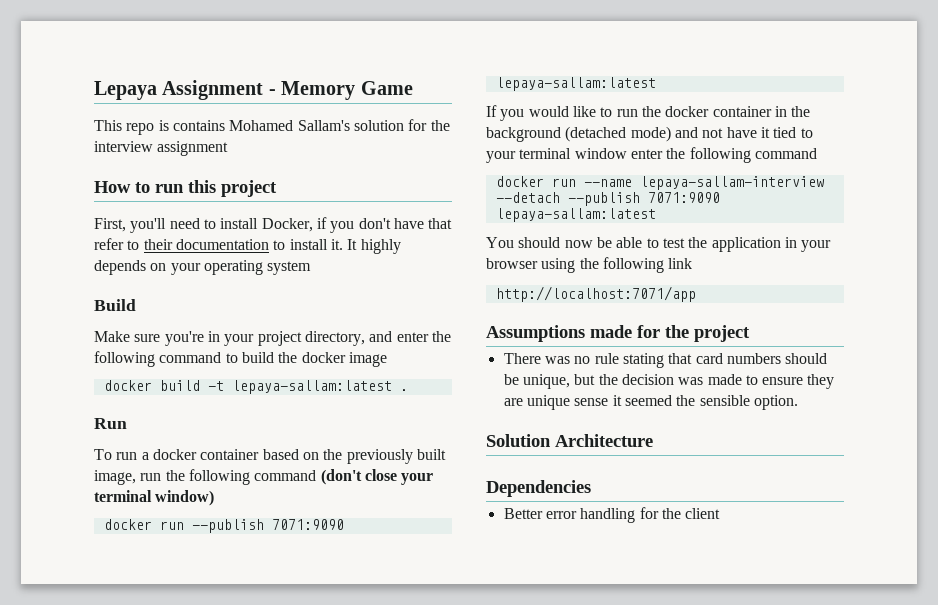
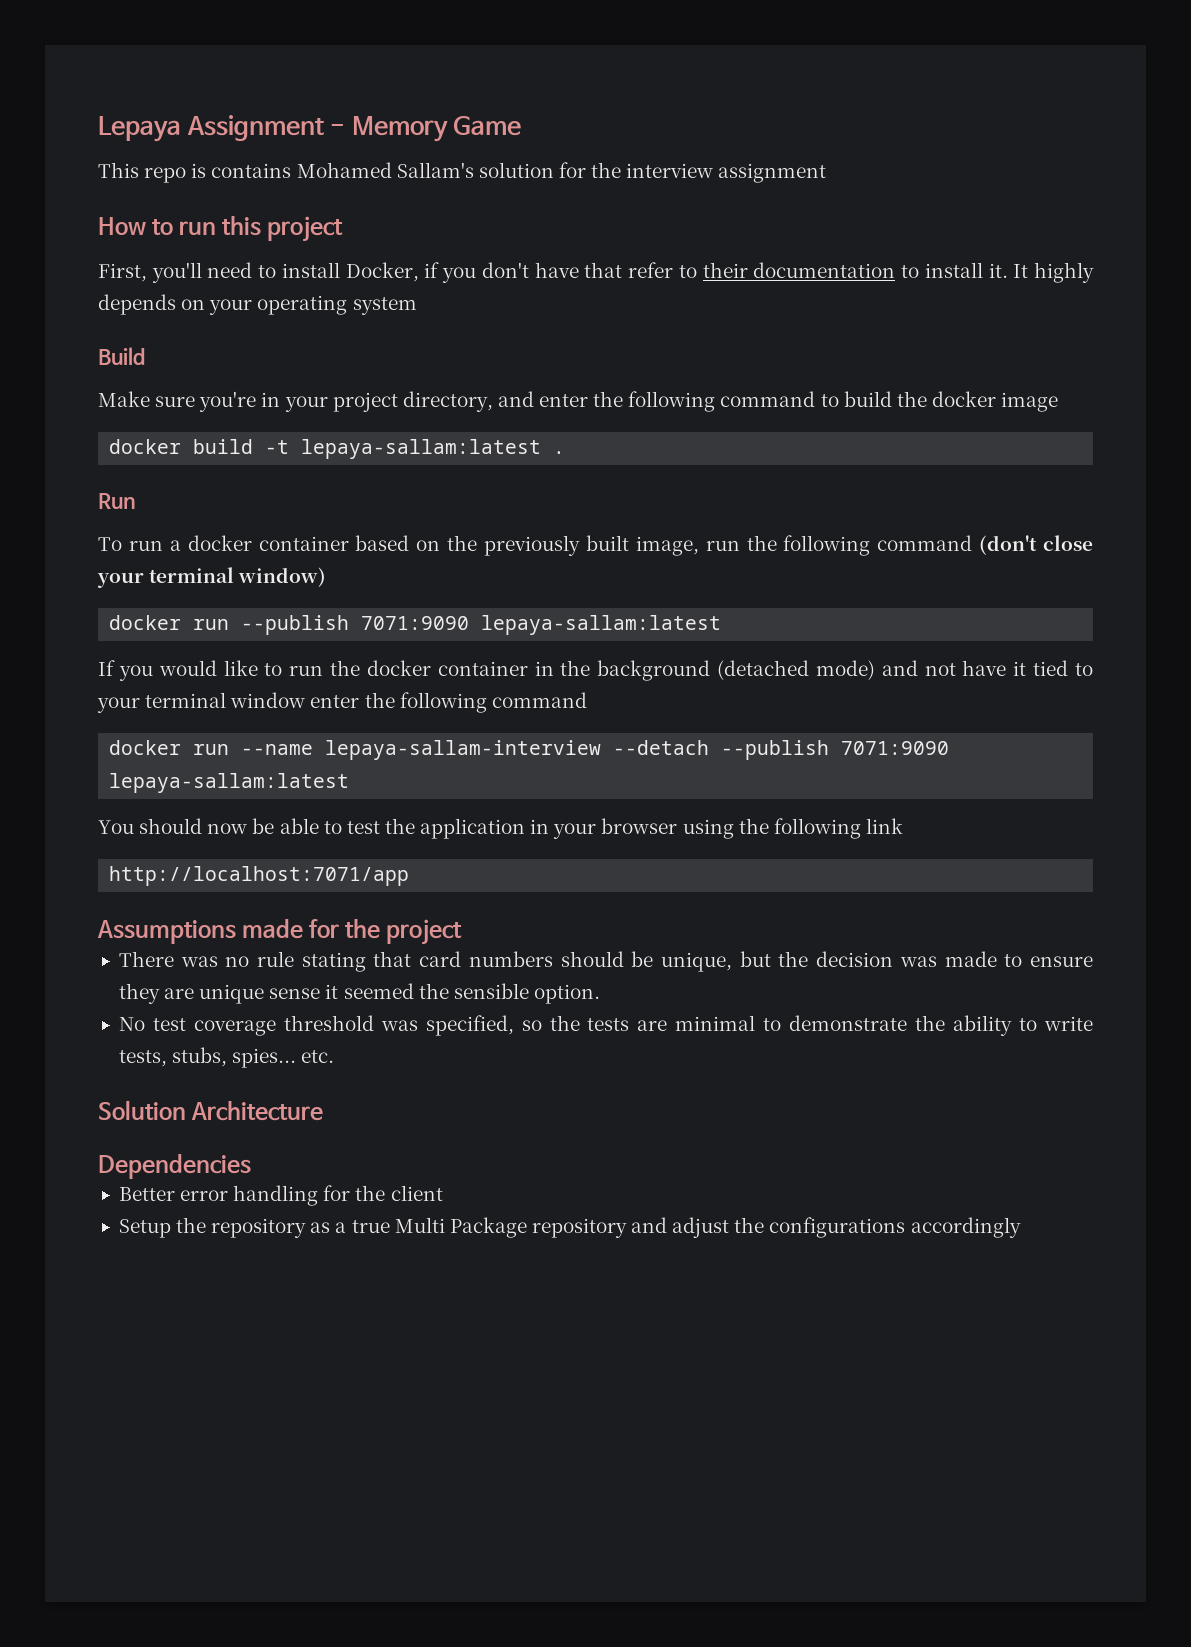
(798, 402) none -> [118,1015,1094,1036] [118,1047,335,1068] // No test coverage threshold was specified, so the tests are minimal to demonstrate the ability to write tests, stubs, spies... etc.
(721, 513) none -> [118,1217,1021,1238] // Setup the repository as a true Multi Package repository and adjust the configurations accordingly

